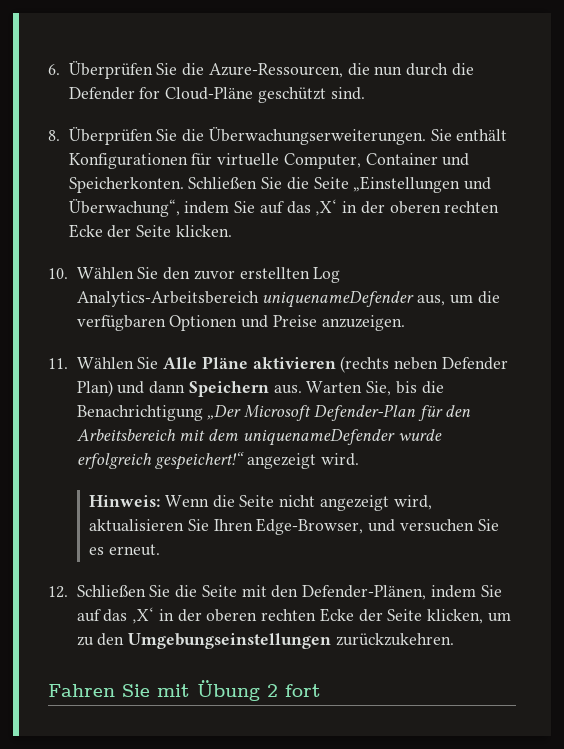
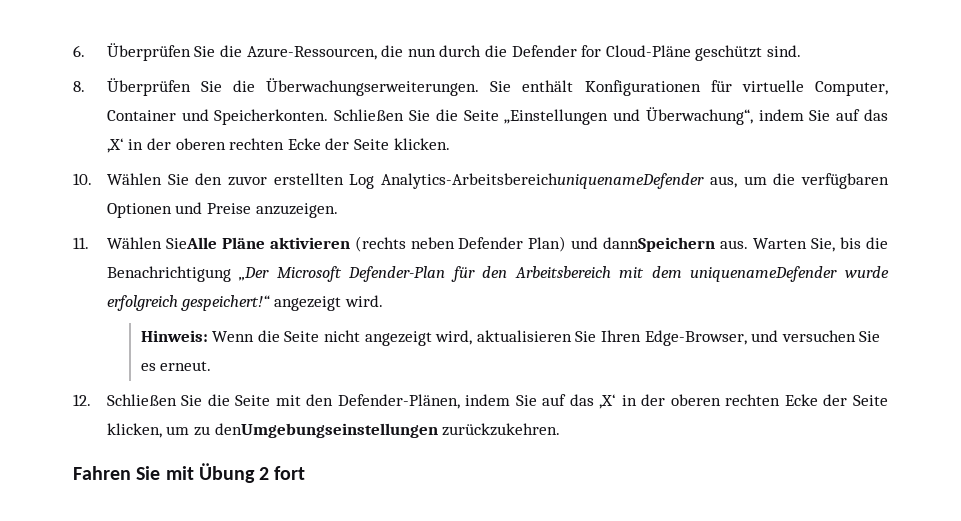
[76,291,415,308] Analytics-Arbeitsbereich uniquenameDefender -> [381,173,705,189] Analytics-ArbeitsbereichuniquenameDefender
[137,357,198,369] Sie Alle -> [165,237,217,249] SieAlle
[149,381,269,397] dann Speichern -> [603,237,716,252] dannSpeichern
[97,633,332,649] den Umgebungseinstellungen -> [214,423,438,438] denUmgebungseinstellungen

